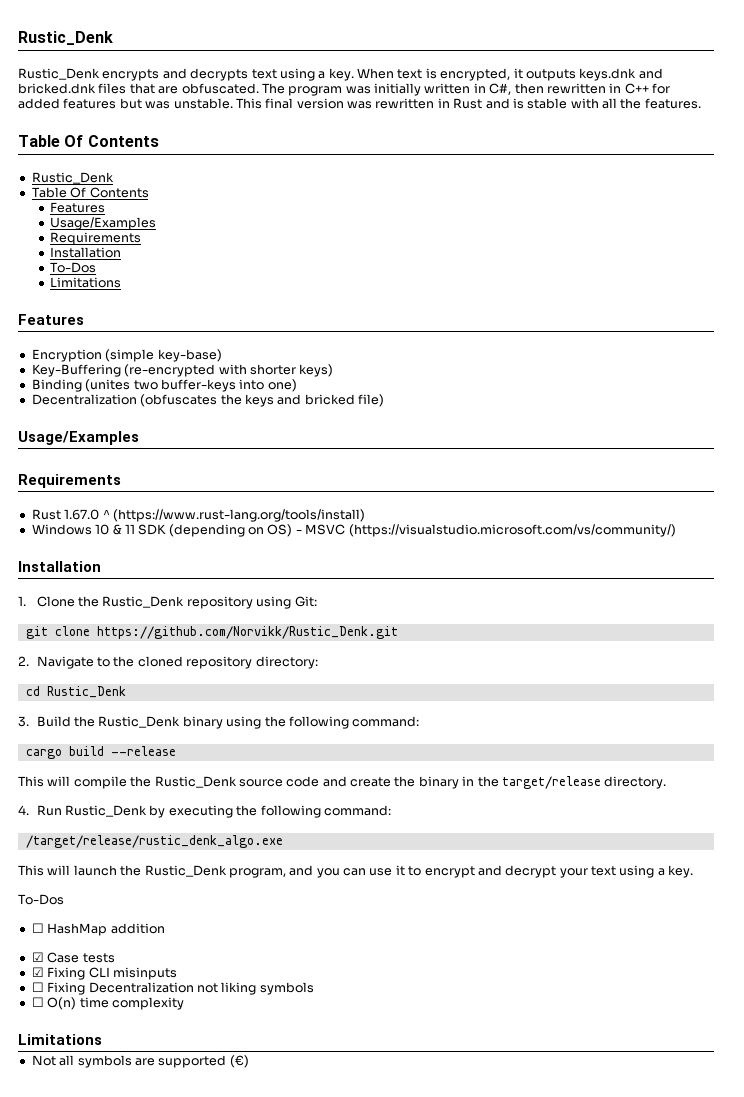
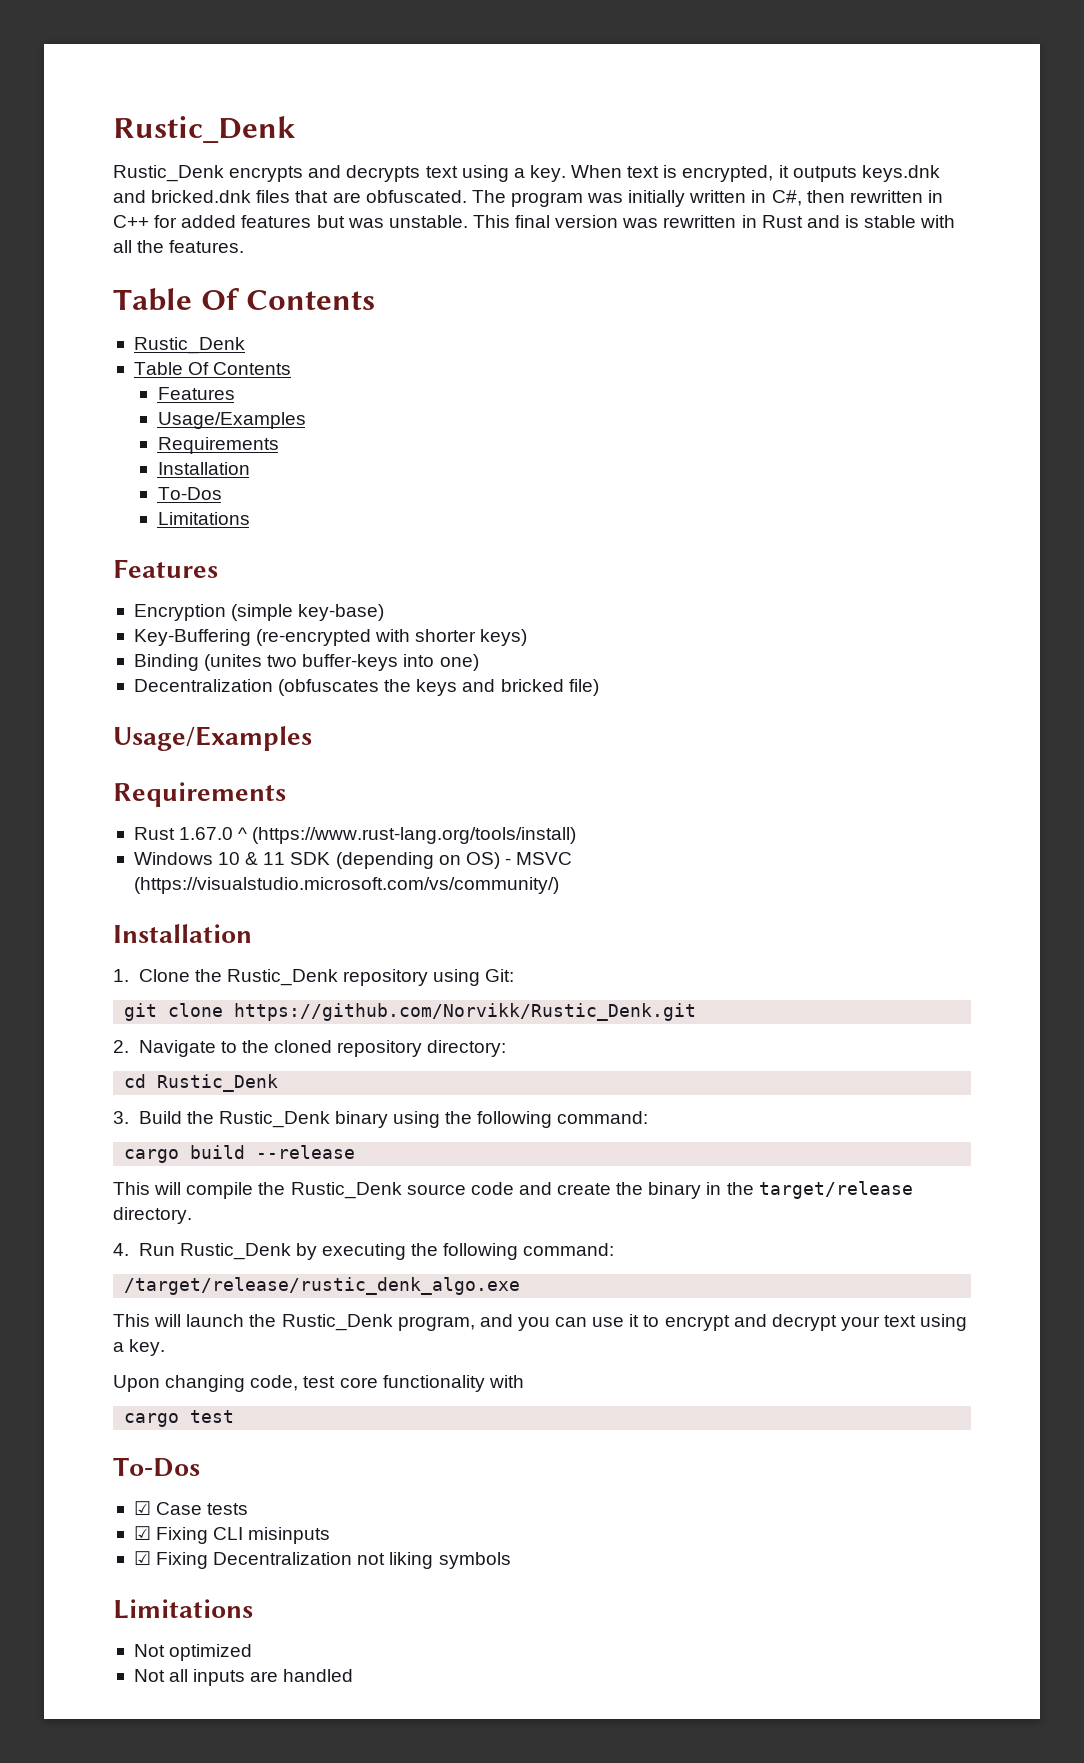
[18,894,64,905] [31,923,165,936] To-Dos // ☐ HashMap addition -> [113,1375,524,1392] [124,1410,235,1427] [113,1457,200,1477] Upon changing code, test core functionality with // cargo test // To-Dos
[31,982,44,992] ☐ -> [133,1551,151,1565] ☑
[31,997,184,1010] [18,1034,102,1045] // ☐ O(n) time complexity // Limitations -> [113,1599,253,1619] [133,1644,253,1661] // Limitations // Not optimized
[77,1055,249,1068] symbols are supported (€) -> [193,1669,354,1686] inputs are handled

